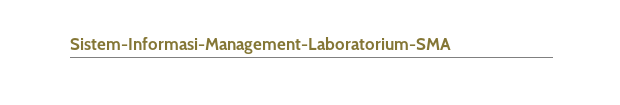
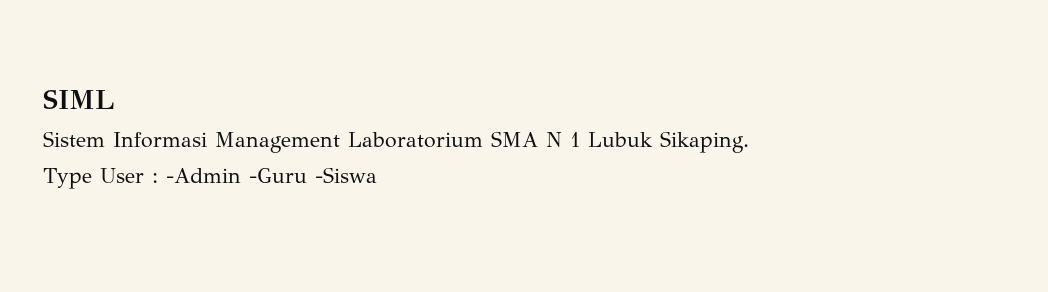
[70,37,451,54] Sistem-Informasi-Management-Laboratorium-SMA -> [43,89,115,109] [43,131,749,153] [43,167,377,189] SIML // Sistem Informasi Management Laboratorium SMA N 1 Lubuk Sikaping. // Type User : -Admin -Guru -Siswa

